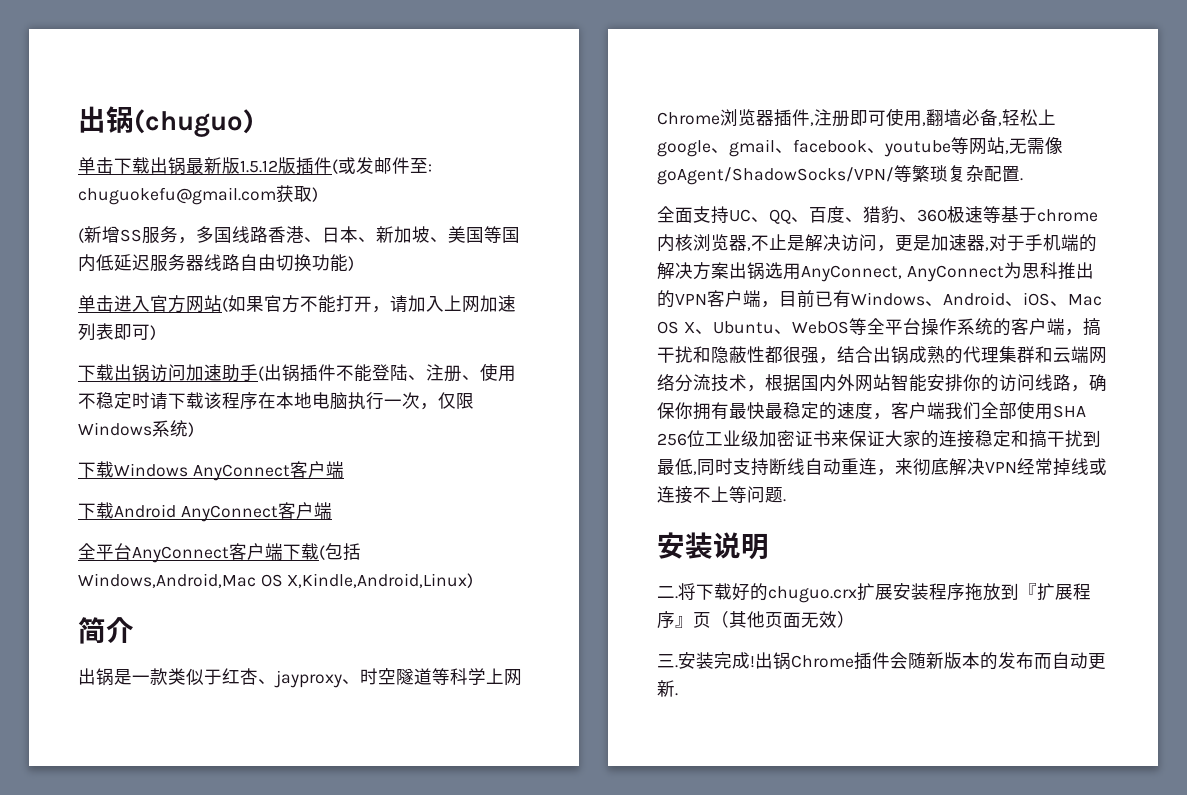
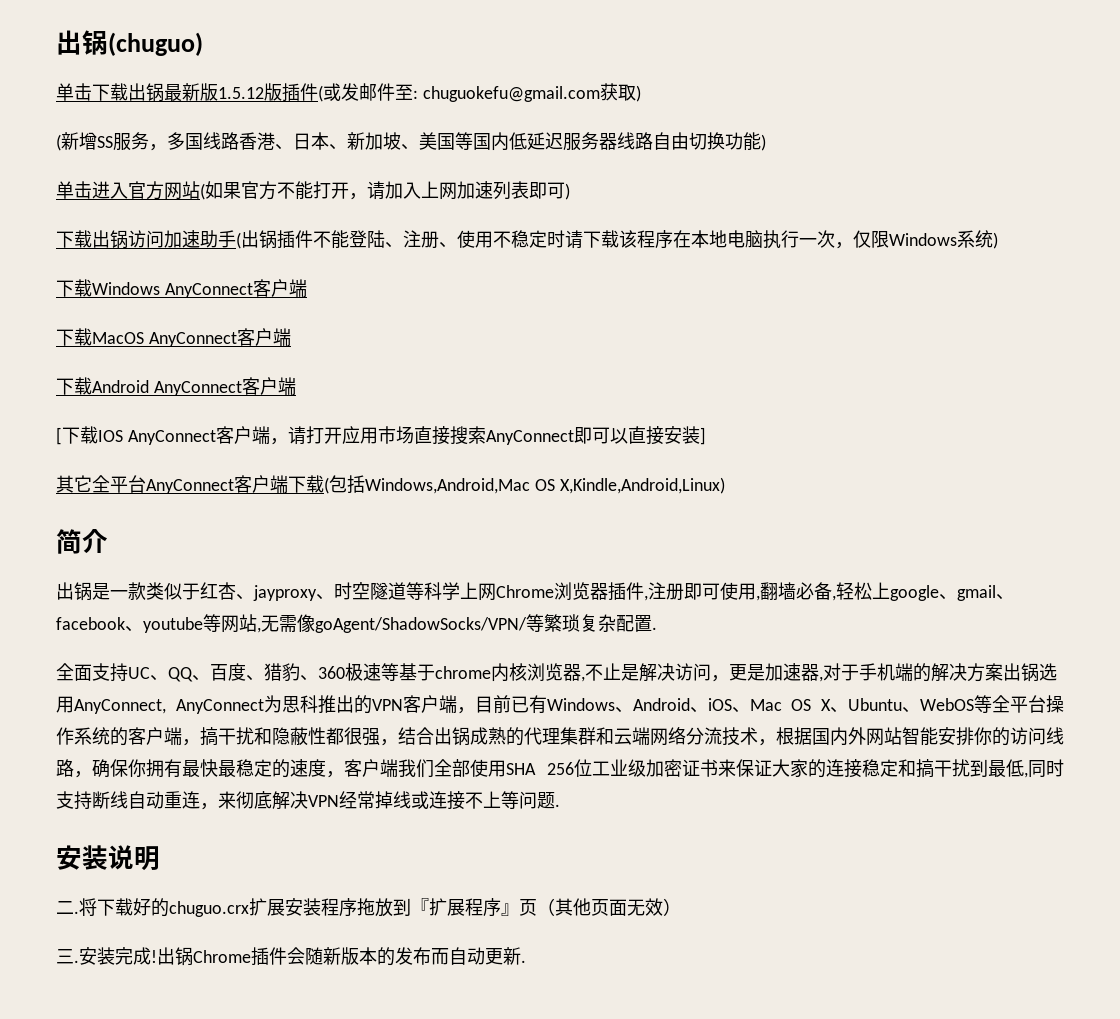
(344, 469) none -> [56,328,291,347] // 下载MacOS AnyConnect客户端
(332, 510) none -> [56,426,706,445] [56,475,92,493] [下载IOS AnyConnect客户端，请打开应用市场直接搜索AnyConnect即可以直接安装] // 其它

